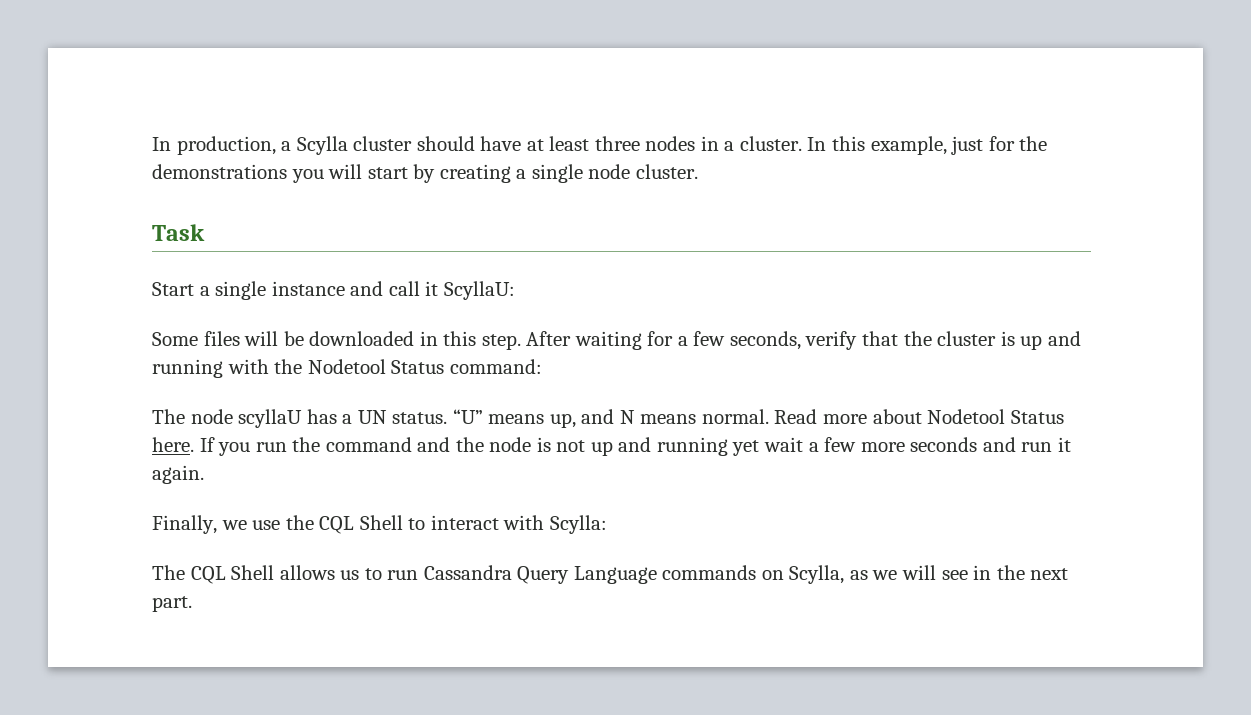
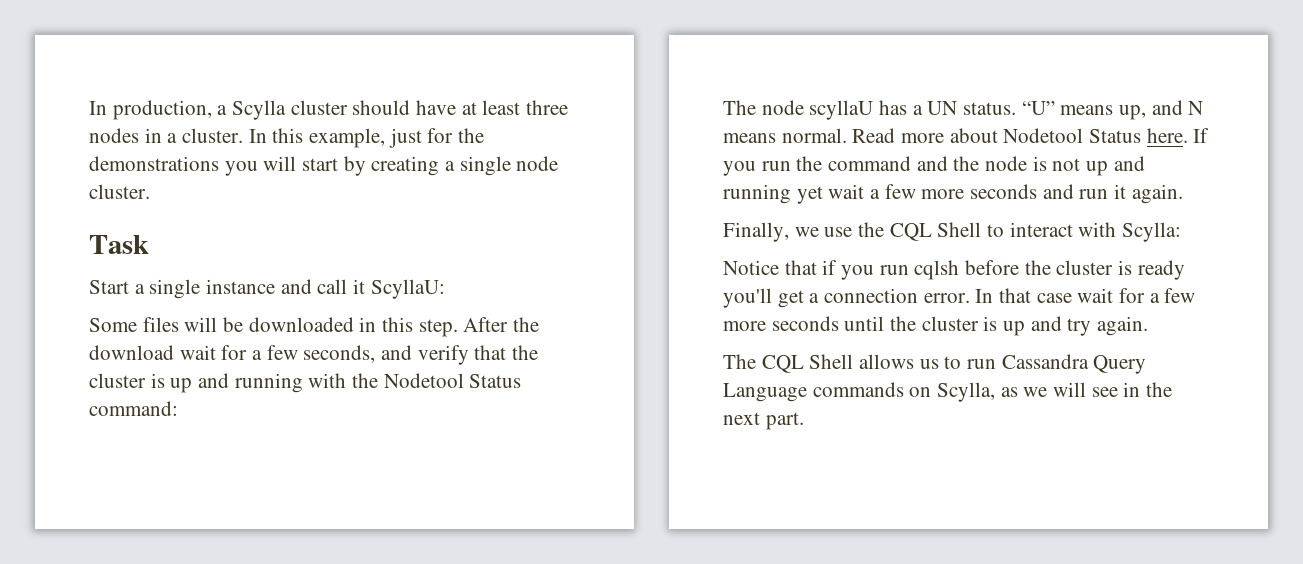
[574,331,642,350] waiting -> [513,317,540,332] [89,345,216,360] the download wait
(801, 340) none -> [381,345,413,360] and
(607, 524) none -> [723,260,1185,280] [723,288,1196,308] [723,316,1149,336] // Notice that if you run cqlsh before the cluster is ready you'll get a connection error. In that case wait for a few more seconds until the cluster is up and try again.

